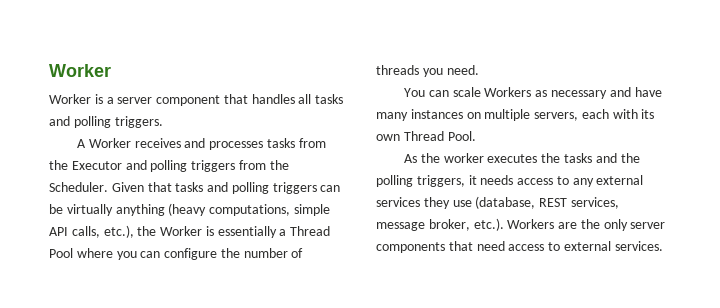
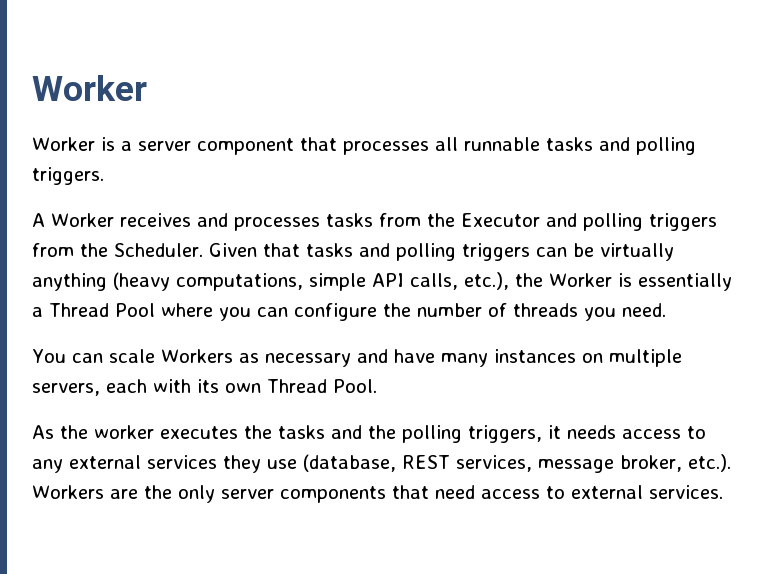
[251,94,312,104] handles all -> [342,137,540,155] processes all runnable

